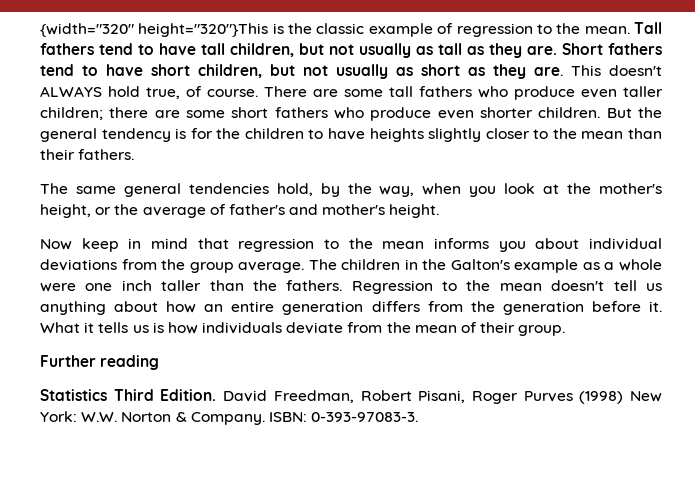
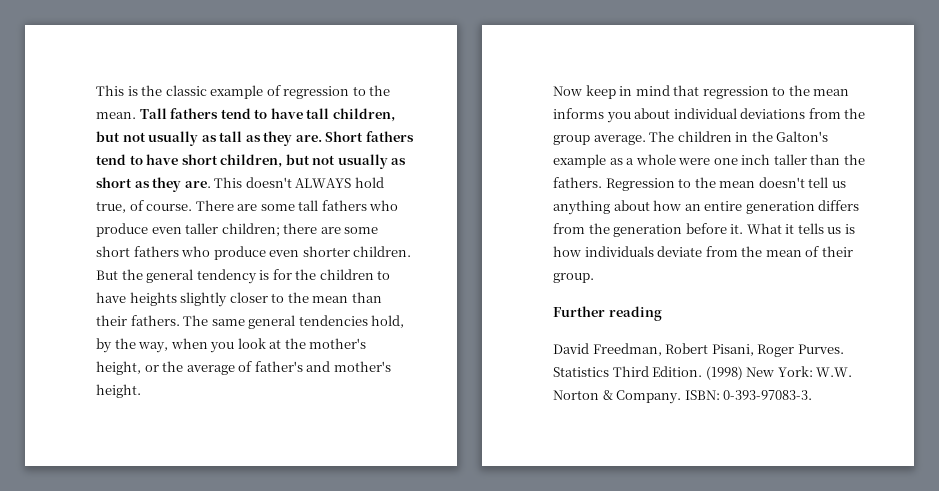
[40,23,269,37] {width="320" height="320"}This -> [96,85,124,96] This
(135, 154) // -> (180, 320) none
[40,389,217,401] Statistics Third Edition. -> (662, 313) none
[523,391,573,402] Purves -> [797,344,844,354] [553,366,703,377] Purves. Statistics Third Edition.

